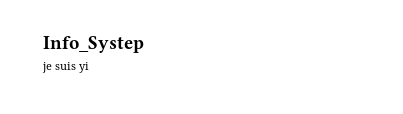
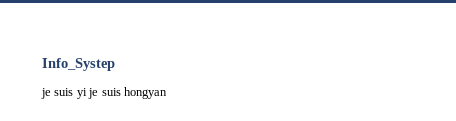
(89, 67) none -> [88,87,167,99] je suis hongyan

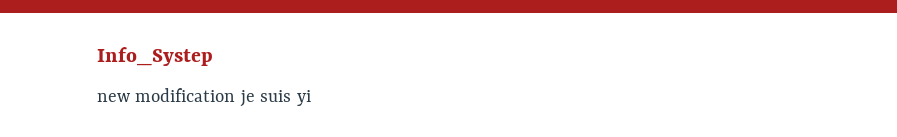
(115, 64) none -> [97,88,236,102] new modification
[88,87,167,99] je suis hongyan -> (311, 98) none

